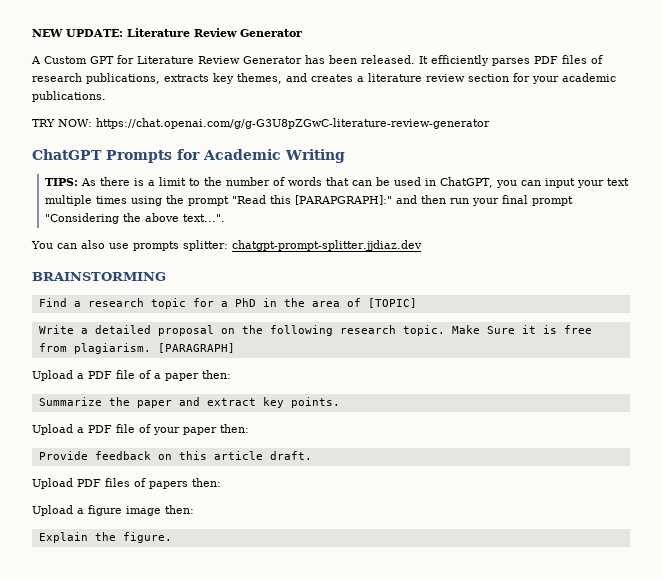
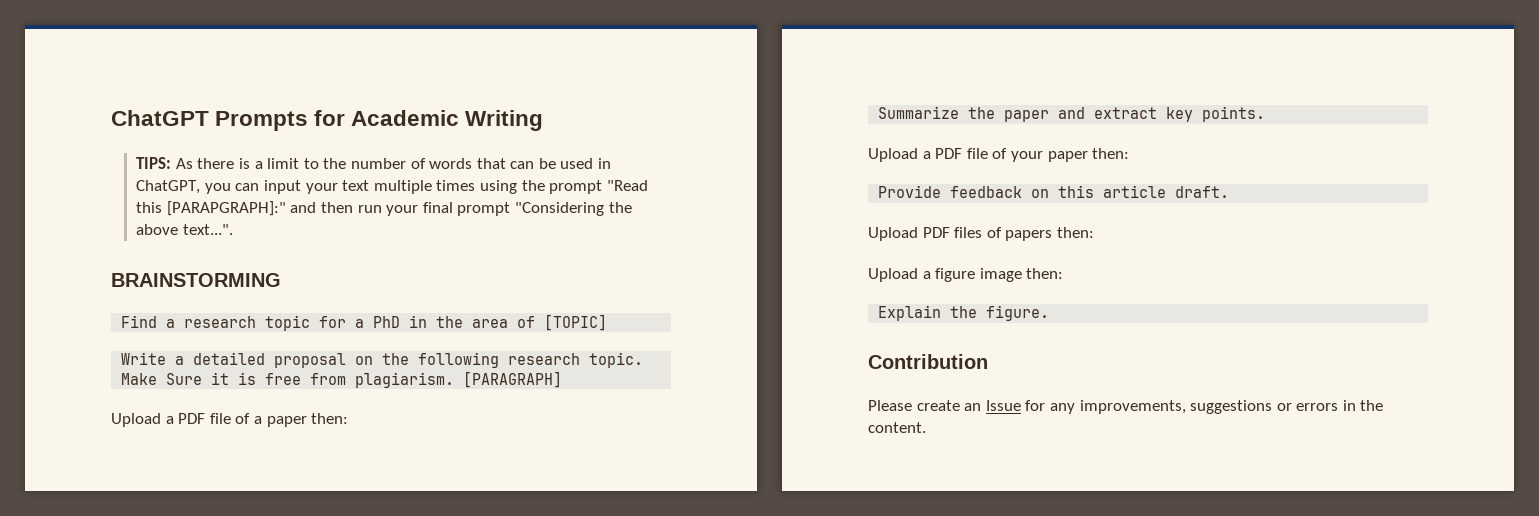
[32,28,302,37] [31,55,603,66] [32,73,616,84] [32,91,106,102] [32,118,490,129] NEW UPDATE: Literature Review Generator // A Custom GPT for Literature Review Generator has been released. It efficiently parses PDF files of research publications, extracts key themes, and creates a literature review section for your academic publications. // TRY NOW: https://chat.openai.com/g/g-G3U8pZGwC-literature-review-generator // -> (111, 118) none
[31,240,422,251] // You can also use prompts splitter: chatgpt-prompt-splitter.jjdiaz.dev -> (233, 229) none
(172, 537) none -> [868,354,988,369] [868,400,1384,414] [868,422,926,433] // Contribution // Please create an Issue for any improvements, suggestions or errors in the content.

